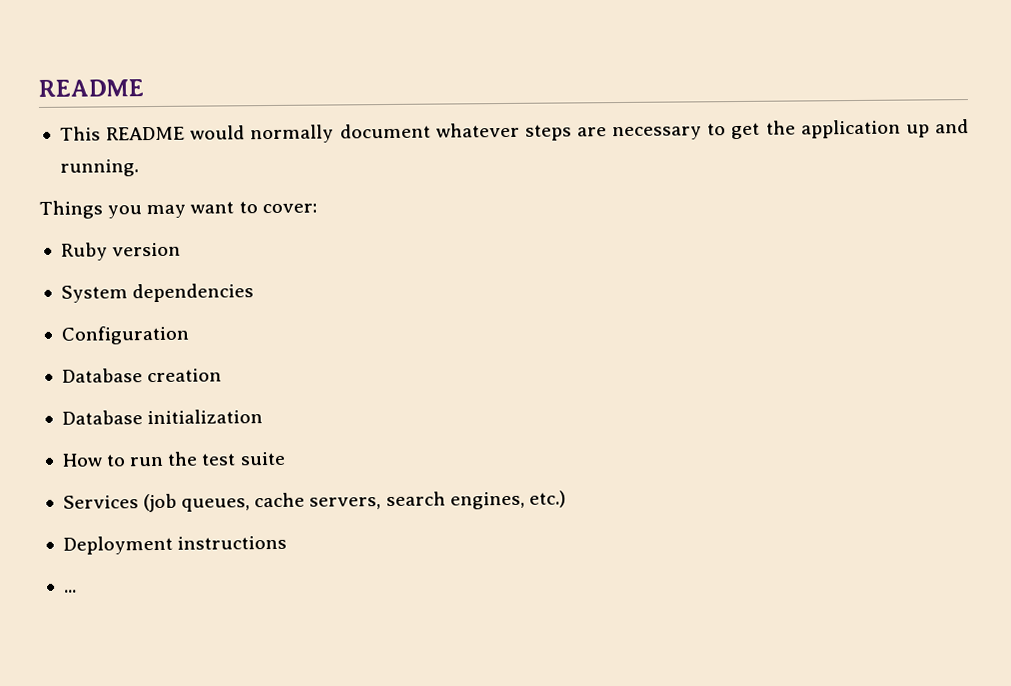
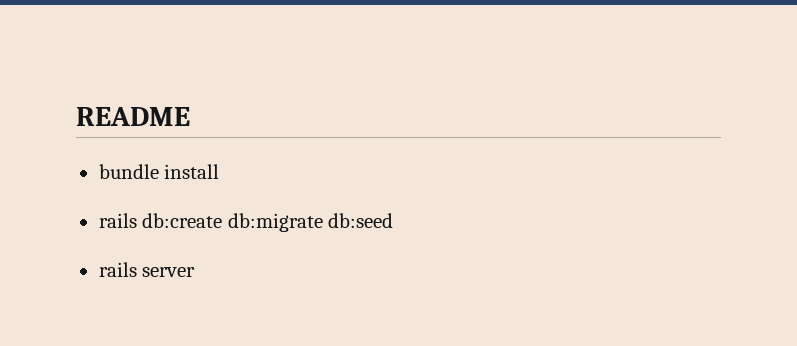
[59,119,969,144] [59,159,139,177] [39,200,317,219] [60,242,182,261] [60,283,255,303] [60,325,189,345] [61,368,223,383] [61,409,264,425] [61,451,286,467] [62,490,566,513] [62,535,288,555] [63,589,77,593] This README would normally document whatever steps are necessary to get the application up and running. // Things you may want to cover: // Ruby version // System dependencies // Configuration // Database creation // Database initialization // How to run the test suite // Services (job queues, cache servers, search engines, etc.) // Deployment instructions // ... -> [98,164,220,179] [98,213,394,232] [98,262,196,277] bundle install // rails db:create db:migrate db:seed // rails server

